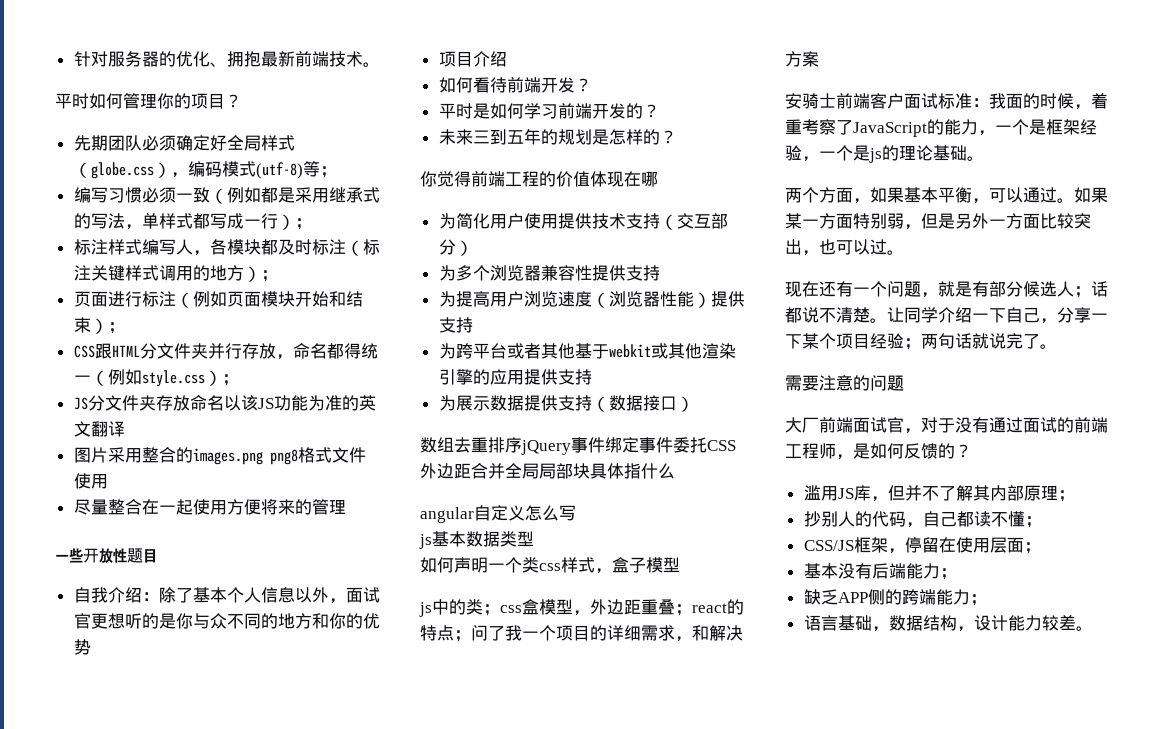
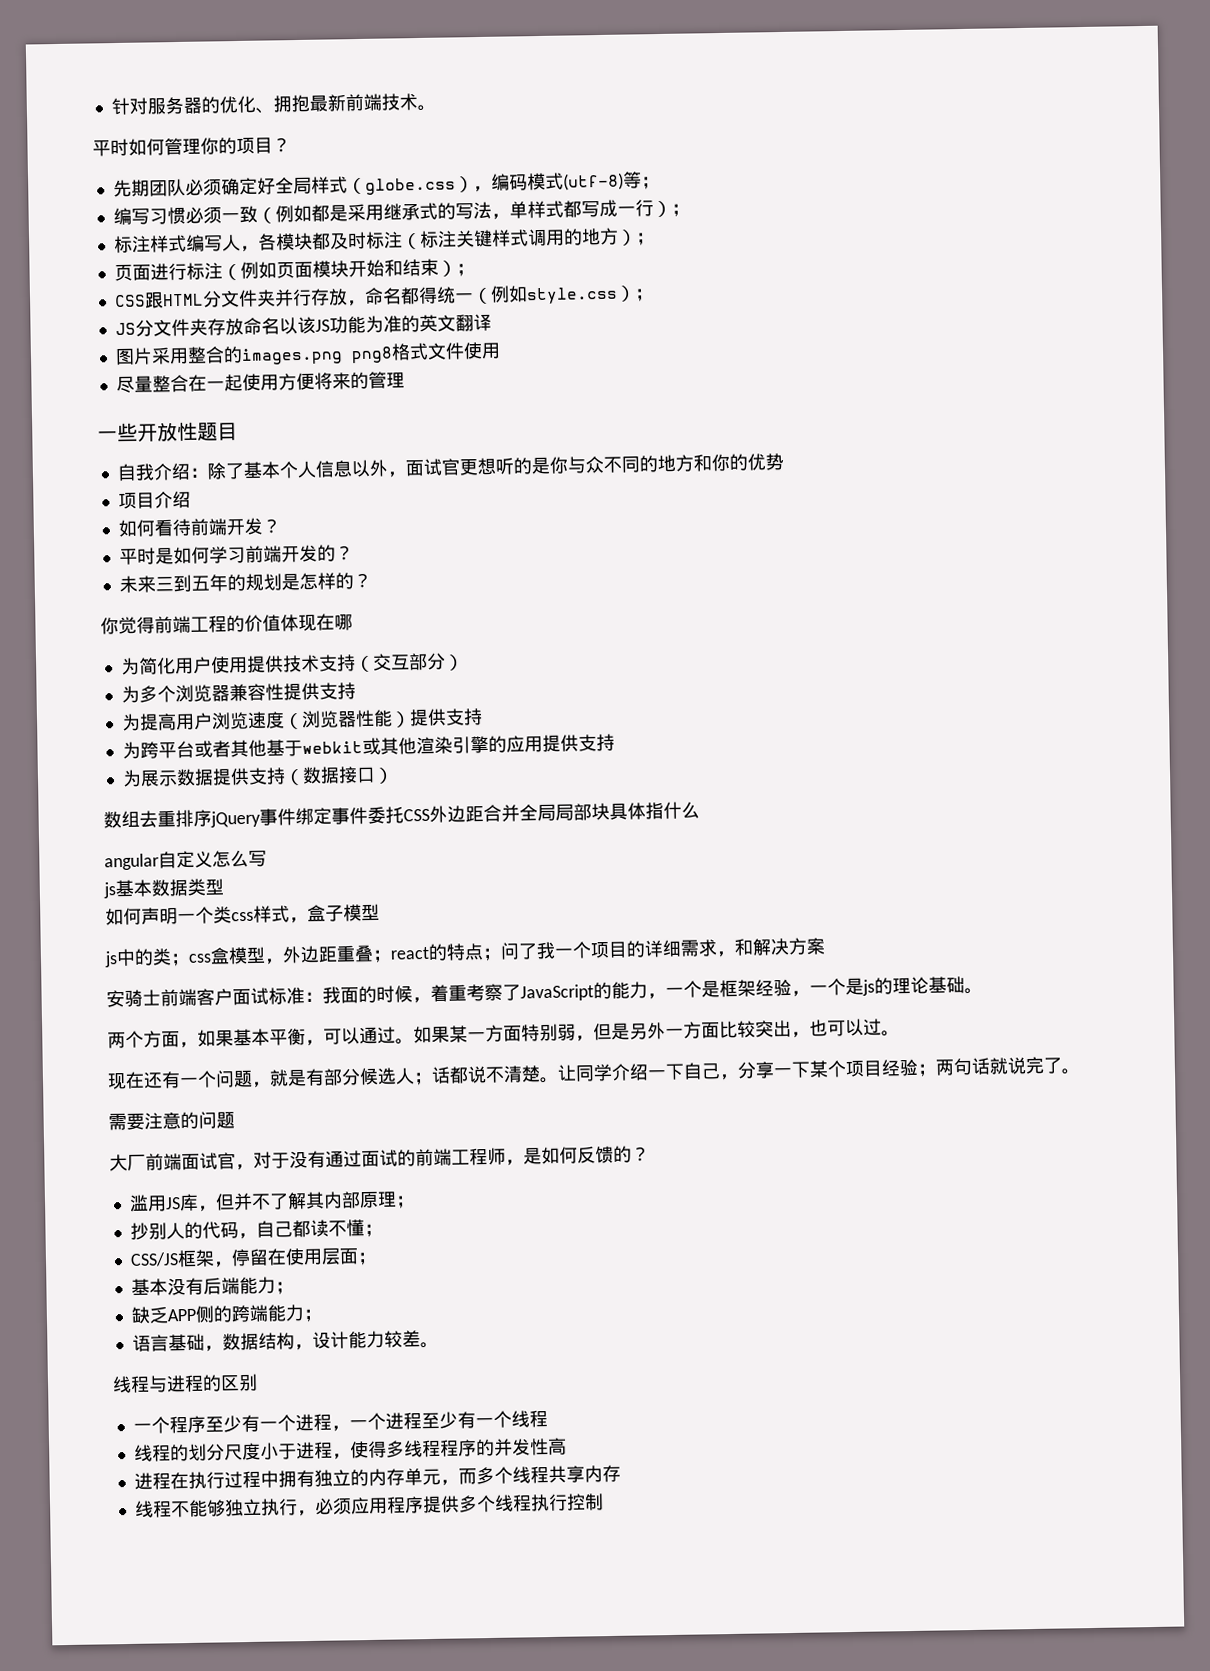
(1093, 628) none -> [112,1373,258,1394] [132,1410,548,1434] [133,1437,567,1462] [133,1464,621,1490] [133,1493,604,1518] // 线程与进程的区别 // 一个程序至少有一个进程，一个进程至少有一个线程 // 线程的划分尺度小于进程，使得多线程程序的并发性高 // 进程在执行过程中拥有独立的内存单元，而多个线程共享内存 // 线程不能够独立执行，必须应用程序提供多个线程执行控制

